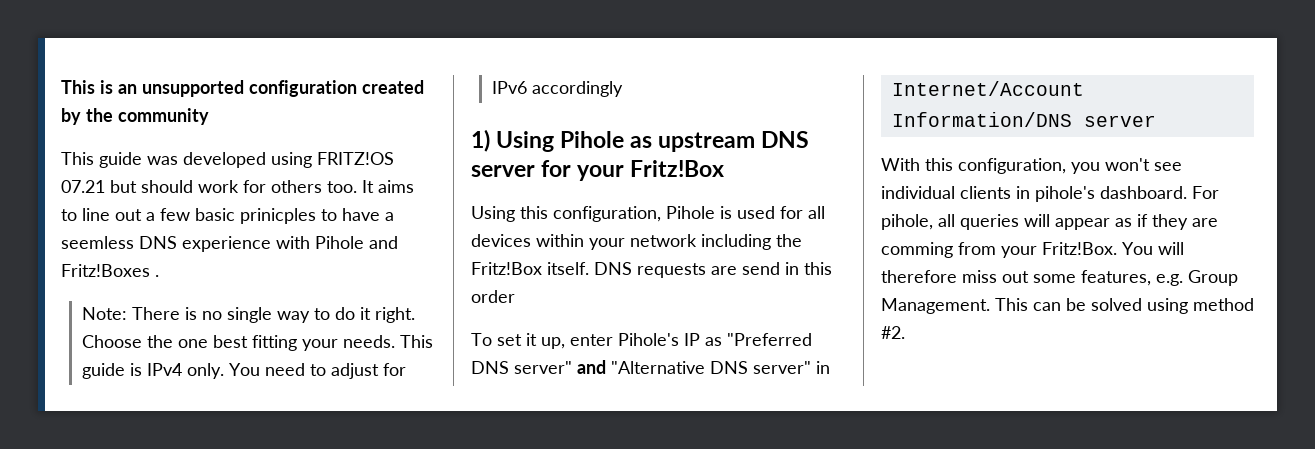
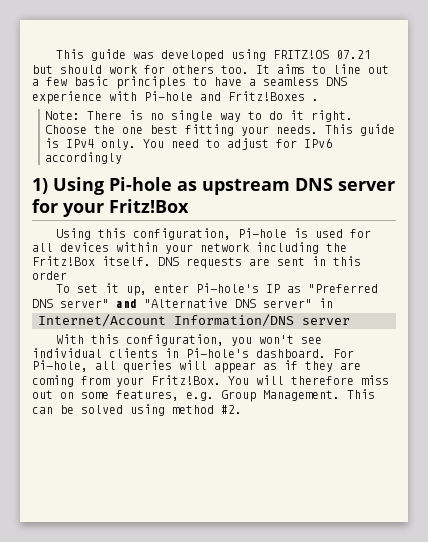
[61,80,424,97] [61,108,209,125] [61,152,94,165] This is an unsupported configuration created by the community // This -> [56,49,85,59] This
[240,208,316,224] prinicples -> [116,76,186,89] principles
[61,236,134,249] seemless -> [263,77,319,86] seamless
[315,236,364,249] Pihole -> [144,91,193,101] Pi-hole
[560,131,625,148] Pihole -> [109,177,172,191] Pi-hole
[666,206,715,219] Pihole -> [238,228,288,238] Pi-hole
[742,262,780,275] send -> [277,257,305,266] sent
[618,333,679,346] Pihole's -> [196,283,260,293] Pi-hole's
[1035,186,1095,202] pihole's -> [186,348,249,358] Pi-hole's
[881,214,933,230] pihole, -> [32,360,88,372] Pi-hole,
[881,242,953,258] comming -> [32,375,74,387] coming
(1029, 277) none -> [60,392,74,399] on

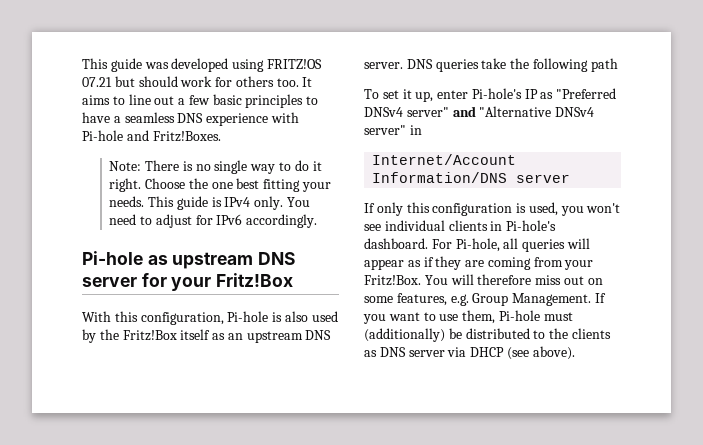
[228,91,319,101] Fritz!Boxes . -> [152,131,221,142] Fritz!Boxes.
[45,152,123,164] [32,177,104,195] accordingly // 1) Using -> [246,214,318,228] accordingly. //
[56,228,92,240] Using -> [82,311,111,322] With
[315,229,372,238] [32,242,347,254] [32,256,361,269] [32,271,67,280] used for all devices within your network including the Fritz!Box itself. DNS requests are sent in this order -> [284,311,338,322] [82,329,332,343] [364,58,618,72] also used by the Fritz!Box itself as an upstream DNS server. DNS queries take the following path
[32,299,53,308] DNS -> [364,107,403,117] DNSv4
[235,299,256,308] DNS -> [555,107,595,117] DNSv4
[56,334,225,346] With this configuration, -> [364,202,558,216] If only this configuration is used,
[347,389,375,399] [32,404,242,416] This can be solved using method #2. -> [594,293,606,303] [363,310,573,324] [364,328,611,342] [364,346,575,360] If you want to use them, Pi-hole must (additionally) be distributed to the clients as DNS server via DHCP (see above).

